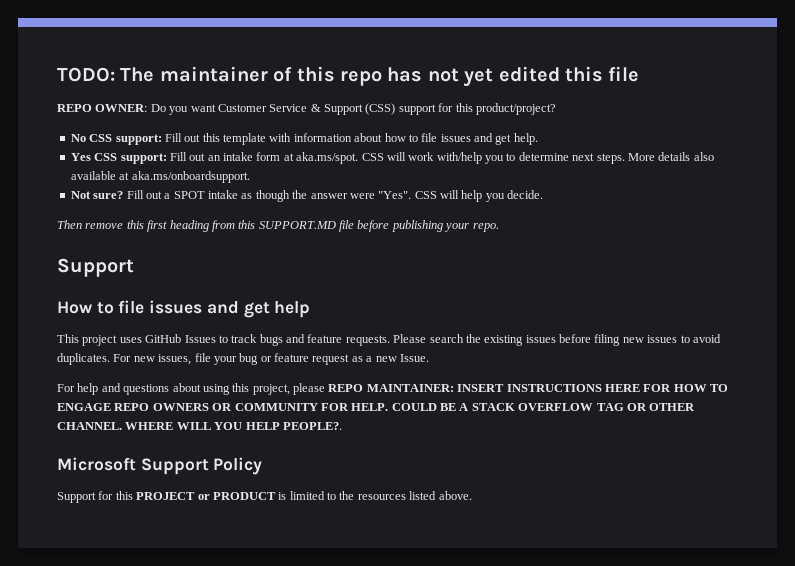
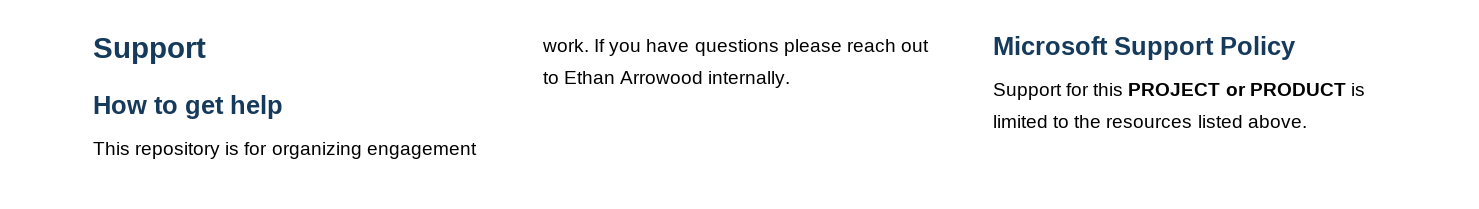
[57,66,640,87] [57,103,556,115] [70,133,538,145] [70,152,714,164] [70,171,250,183] [70,190,544,202] [57,220,499,232] TODO: The maintainer of this repo has not yet edited this file // REPO OWNER: Do you want Customer Service & Support (CSS) support for this product/project? // No CSS support: Fill out this template with information about how to file issues and get help. // Yes CSS support: Fill out an intake form at aka.ms/spot. CSS will work with/help you to determine next steps. More details also available at aka.ms/onboardsupport. // Not sure? Fill out a SPOT intake as though the answer were "Yes". CSS will help you decide. // Then remove this first heading from this SUPPORT.MD file before publishing your repo. // -> (93, 51) none
[118,300,239,314] file issues and -> (178, 105) none
[82,334,721,346] [57,353,429,365] [57,383,728,395] [57,403,696,411] [57,422,342,430] project uses GitHub Issues to track bugs and feature requests. Please search the existing issues before filing new issues to avoid duplicates. For new issues, file your bug or feature request as a new Issue. // For help and questions about using this project, please REPO MAINTAINER: INSERT INSTRUCTIONS HERE FOR HOW TO ENGAGE REPO OWNERS OR COMMUNITY FOR HELP. COULD BE A STACK OVERFLOW TAG OR OTHER CHANNEL. WHERE WILL YOU HELP PEOPLE?. -> [135,142,477,159] [542,39,929,56] [543,71,791,88] repository is for organizing engagement work. If you have questions please reach out to Ethan Arrowood internally.

